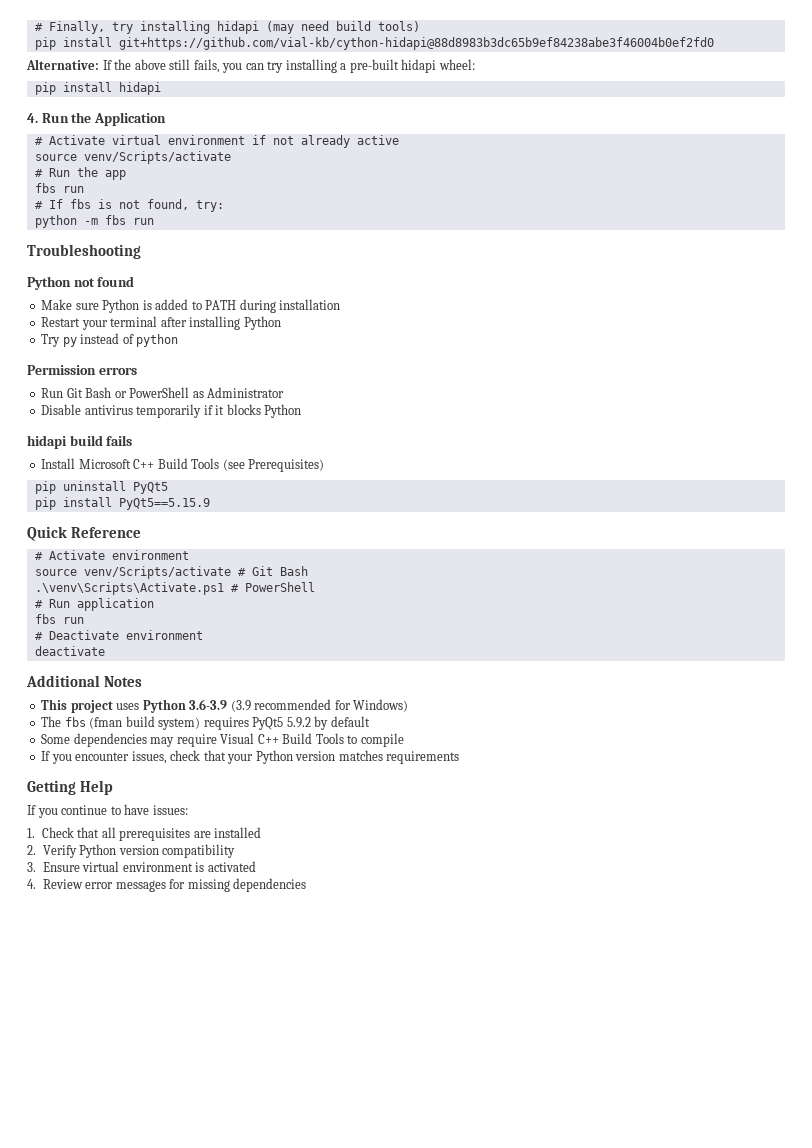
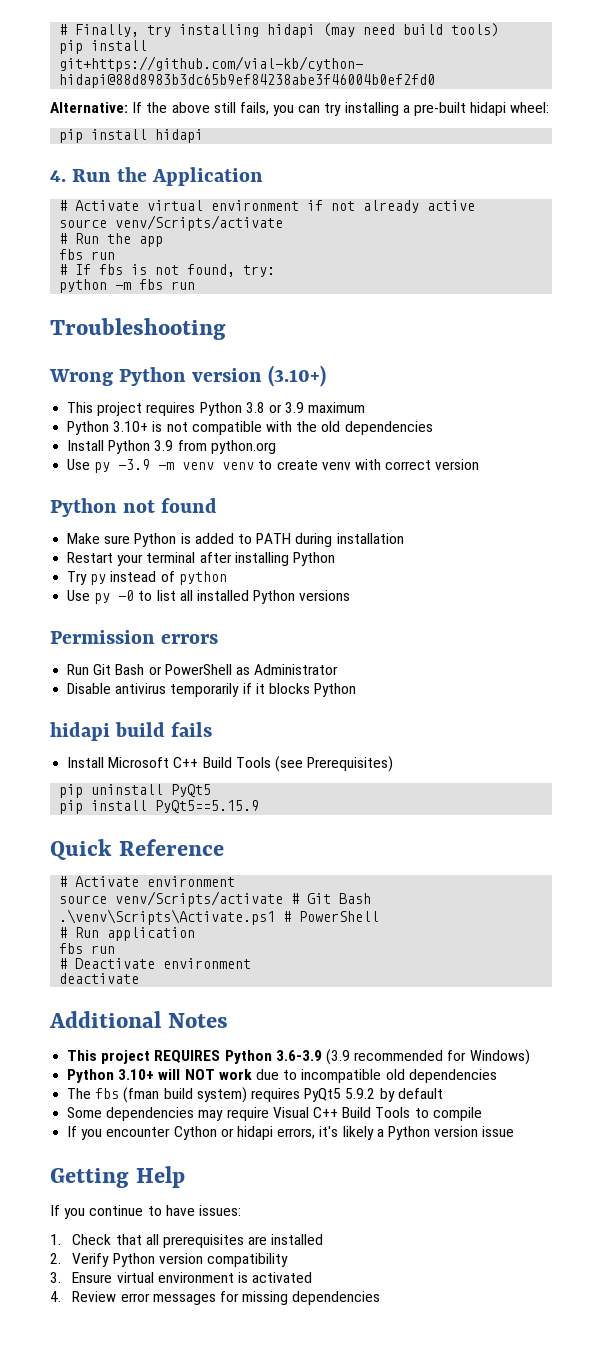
(141, 251) none -> [49,365,327,387] [67,402,366,416] [67,421,433,435] [67,440,276,454] [67,459,480,473] // Wrong Python version (3.10+) // This project requires Python 3.8 or 3.9 maximum // Python 3.10+ is not compatible with the old dependencies // Install Python 3.9 from python.org // Use py -3.9 -m venv venv to create venv with correct version
(179, 340) none -> [67,590,351,604] // Use py -0 to list all installed Python versions
[116,703,140,710] uses -> [154,1050,221,1063] REQUIRES
(409, 705) none -> [67,1069,497,1083] // Python 3.10+ will NOT work due to incompatible old dependencies
[131,750,460,764] issues, check that your Python version matches requirements -> [173,1126,515,1140] Cython or hidapi errors, it's likely a Python version issue

